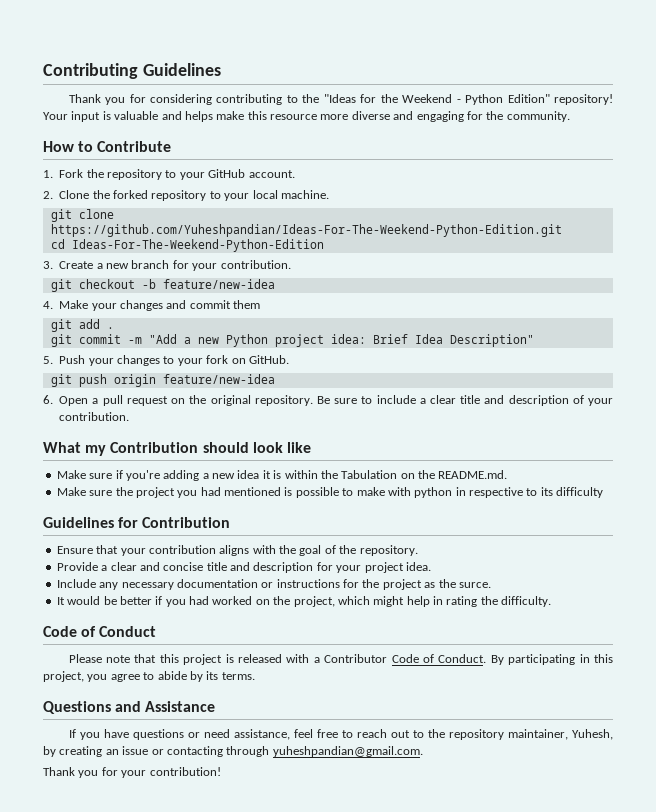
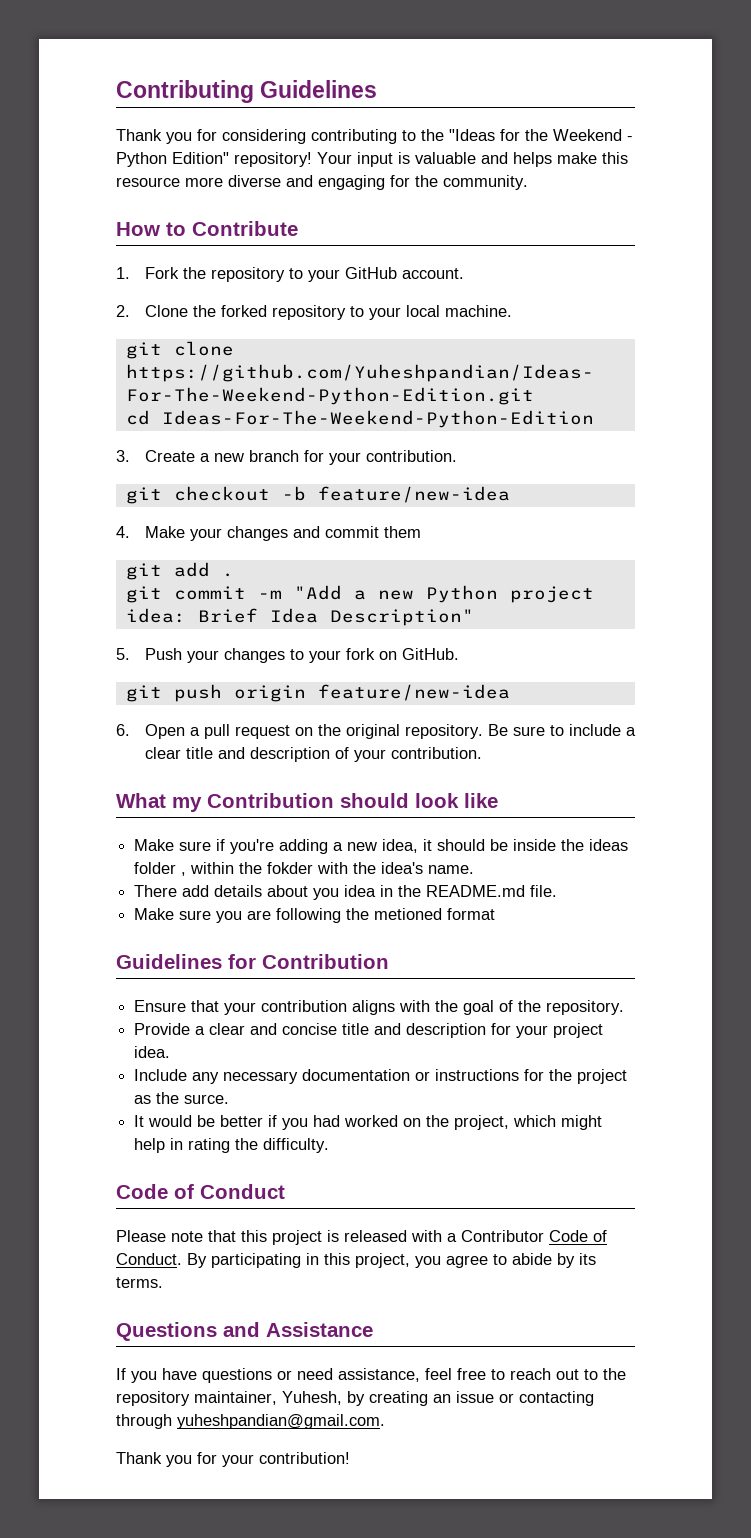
[237,470,508,479] [56,487,604,498] idea it is within the Tabulation on the README.md. // Make sure the project you had mentioned is possible to make with python in respective to its difficulty -> [382,839,629,853] [134,862,475,876] [134,885,558,900] [134,908,496,923] idea, it should be inside the ideas folder , within the fokder with the idea's name. // There add details about you idea in the README.md file. // Make sure you are following the metioned format

